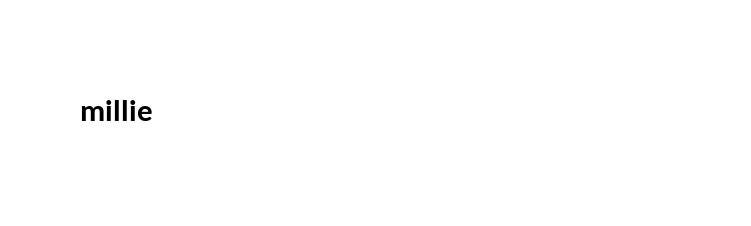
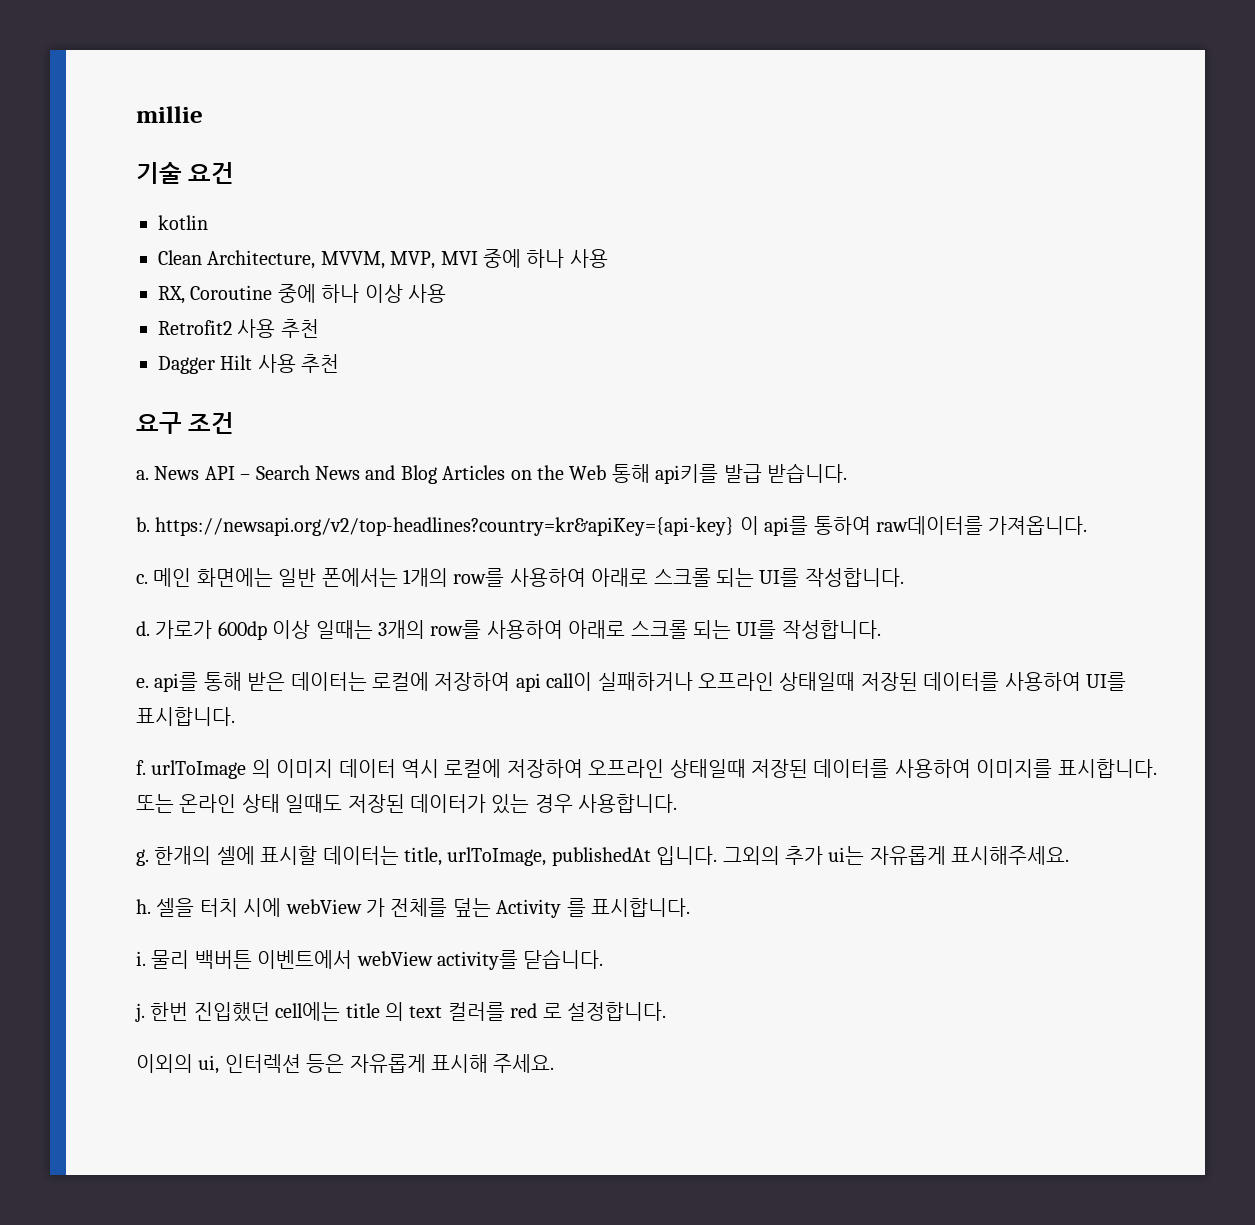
(153, 110) none -> [136,162,235,184] [158,215,208,230] [158,249,608,269] [158,284,446,304] [158,319,319,338] [158,354,340,374] [136,412,235,434] [136,463,847,484] [136,516,1088,536] [136,568,904,587] [136,620,881,640] [136,672,1126,692] [136,707,235,726] [136,759,1157,779] [136,794,678,814] [136,846,1070,866] [136,898,690,918] [136,949,604,970] [135,1002,666,1022] [136,1054,555,1074] // 기술 요건 // kotlin // Clean Architecture, MVVM, MVP, MVI 중에 하나 사용 // RX, Coroutine 중에 하나 이상 사용 // Retrofit2 사용 추천 // Dagger Hilt 사용 추천 // 요구 조건 // a. News API – Search News and Blog Articles on the Web 통해 api키를 발급 받습니다. // b. https://newsapi.org/v2/top-headlines?country=kr&apiKey={api-key} 이 api를 통하여 raw데이터를 가져옵니다. // c. 메인 화면에는 일반 폰에서는 1개의 row를 사용하여 아래로 스크롤 되는 UI를 작성합니다. // d. 가로가 600dp 이상 일때는 3개의 row를 사용하여 아래로 스크롤 되는 UI를 작성합니다. // e. api를 통해 받은 데이터는 로컬에 저장하여 api call이 실패하거나 오프라인 상태일때 저장된 데이터를 사용하여 UI를 표시합니다. // f. urlToImage 의 이미지 데이터 역시 로컬에 저장하여 오프라인 상태일때 저장된 데이터를 사용하여 이미지를 표시합니다. 또는 온라인 상태 일때도 저장된 데이터가 있는 경우 사용합니다. // g. 한개의 셀에 표시할 데이터는 title, urlToImage, publishedAt 입니다. 그외의 추가 ui는 자유롭게 표시해주세요. // h. 셀을 터치 시에 webView 가 전체를 덮는 Activity 를 표시합니다. // i. 물리 백버튼 이벤트에서 webView activity를 닫습니다. // j. 한번 진입했던 cell에는 title 의 text 컬러를 red 로 설정합니다. // 이외의 ui, 인터렉션 등은 자유롭게 표시해 주세요.

